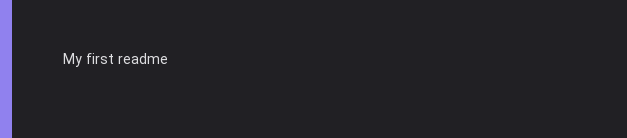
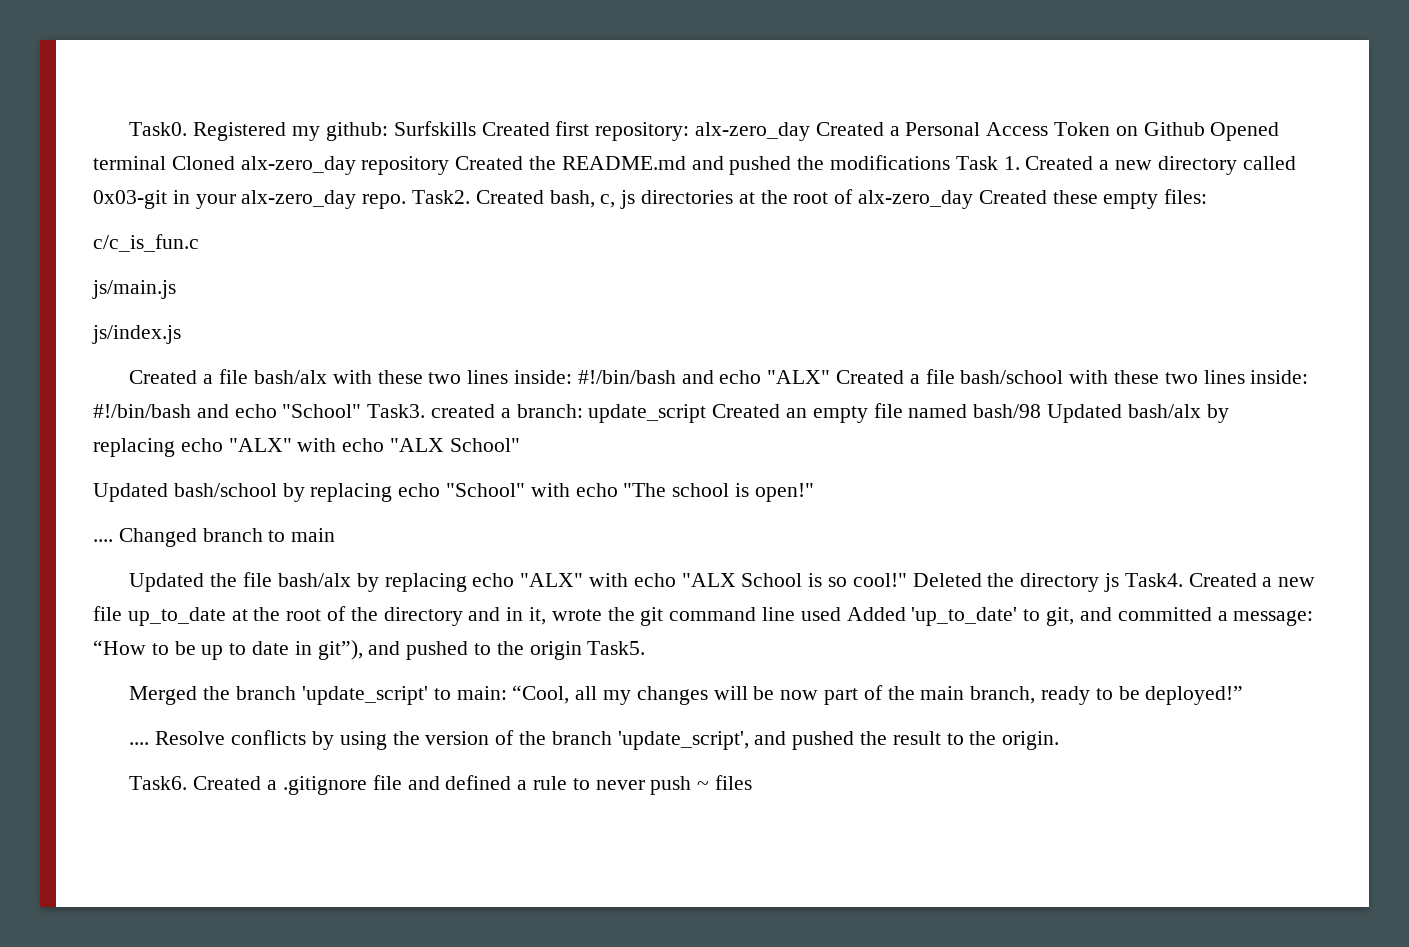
[63,53,168,67] My first readme -> [129,121,1280,141] [93,155,1296,175] [93,189,1208,209] [93,234,199,252] [92,280,176,299] [92,325,181,344] [129,369,1309,384] [93,403,1229,423] [93,438,520,457] [93,483,814,502] [93,528,336,547] [129,572,1316,592] [93,606,1314,626] [93,640,646,660] [129,685,1244,705] [129,730,1060,750] [129,775,752,795] Task0. Registered my github: Surfskills Created first repository: alx-zero_day Created a Personal Access Token on Github Opened terminal Cloned alx-zero_day repository Created the README.md and pushed the modifications Task 1. Created a new directory called 0x03-git in your alx-zero_day repo. Task2. Created bash, c, js directories at the root of alx-zero_day Created these empty files: // c/c_is_fun.c // js/main.js // js/index.js // Created a file bash/alx with these two lines inside: #!/bin/bash and echo "ALX" Created a file bash/school with these two lines inside: #!/bin/bash and echo "School" Task3. created a branch: update_script Created an empty file named bash/98 Updated bash/alx by replacing echo "ALX" with echo "ALX School" // Updated bash/school by replacing echo "School" with echo "The school is open!" // .... Changed branch to main // Updated the file bash/alx by replacing echo "ALX" with echo "ALX School is so cool!" Deleted the directory js Task4. Created a new file up_to_date at the root of the directory and in it, wrote the git command line used Added 'up_to_date' to git, and committed a message: “How to be up to date in git”), and pushed to the origin Task5. // Merged the branch 'update_script' to main: “Cool, all my changes will be now part of the main branch, ready to be deployed!” // .... Resolve conflicts by using the version of the branch 'update_script', and pushed the result to the origin. // Task6. Created a .gitignore file and defined a rule to never push ~ files

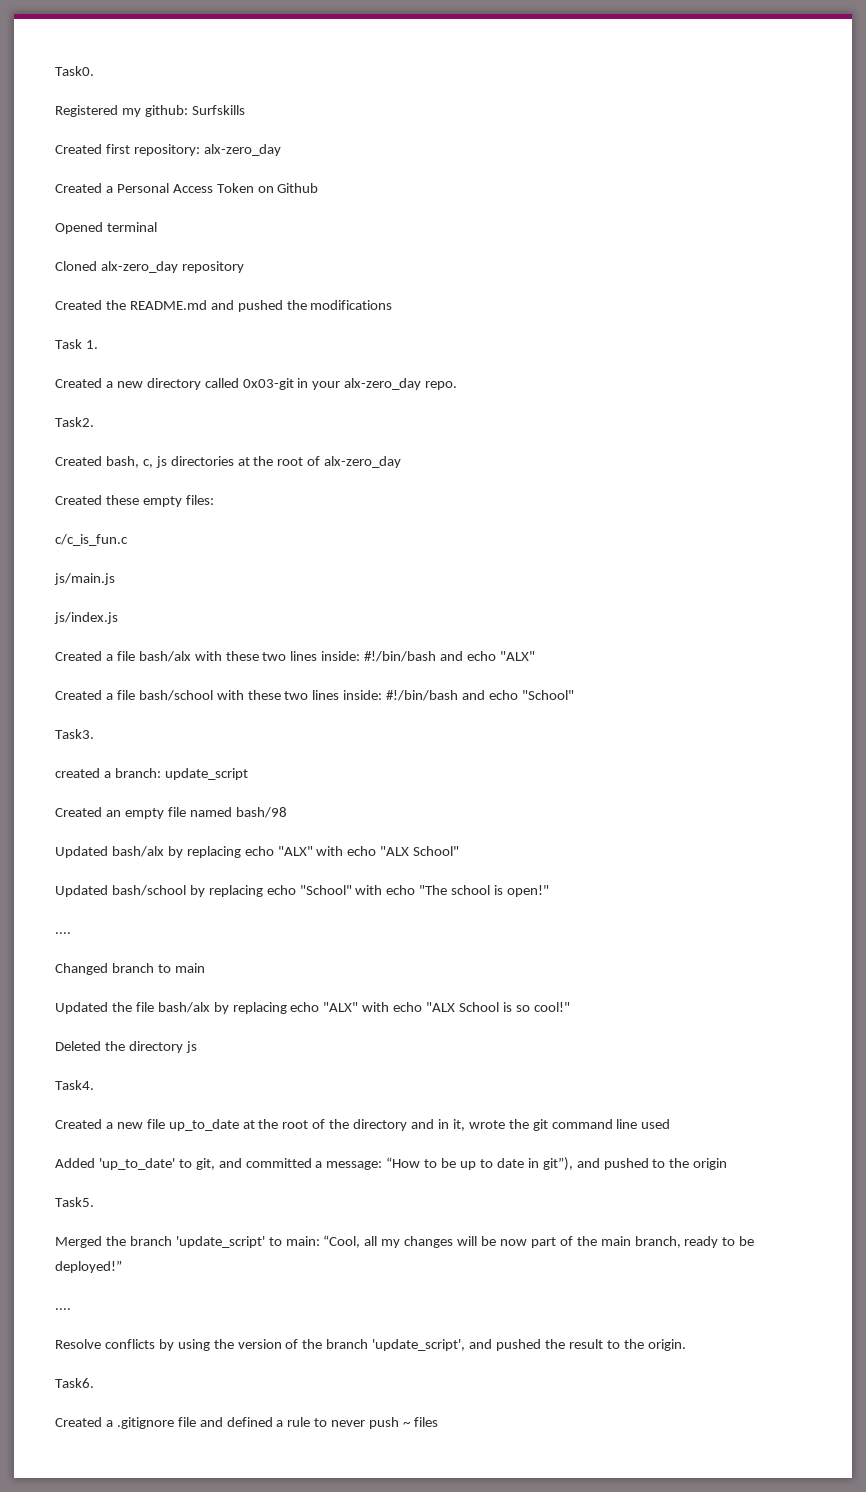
(188, 129) none -> (94, 71) //
(476, 128) none -> (245, 110) //
(810, 131) none -> (281, 150) //
(1205, 129) none -> (319, 188) //
(166, 163) none -> (157, 227) //
(450, 165) none -> (244, 267) //
(951, 162) none -> (393, 305) //
(1020, 163) none -> (98, 344) //
(407, 201) none -> (458, 385) //
(471, 197) none -> (94, 422) //
(974, 199) none -> (402, 462) //
(831, 377) none -> (535, 656) //
(362, 411) none -> (574, 695) //
(426, 411) none -> (94, 734) //
(707, 413) none -> (248, 774) //
(1042, 411) none -> (287, 812) //
(113, 540) none -> (71, 933) //
(907, 580) none -> (570, 1007) //
(1119, 582) none -> (197, 1047) //
(1183, 580) none -> (94, 1085) //
(841, 614) none -> (671, 1124) //
(582, 650) none -> (728, 1164) //
(150, 743) none -> (71, 1309) //
(188, 783) none -> (94, 1383) //

